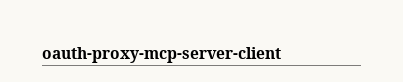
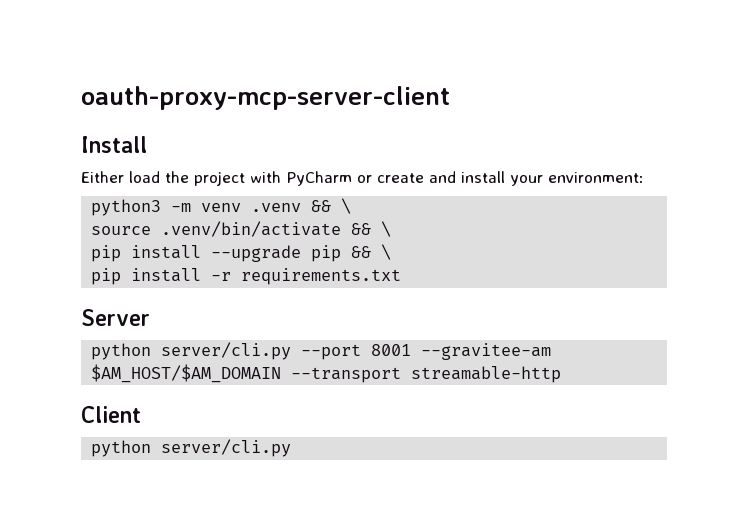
(281, 55) none -> [81,136,147,153] [81,171,644,186] [91,198,352,216] [91,221,392,237] [91,244,392,262] [91,268,402,285] [81,309,150,326] [91,342,552,360] [91,364,562,383] [81,406,141,423] [91,439,292,457] // Install // Either load the project with PyCharm or create and install your environment: // python3 -m venv .venv && \ // source .venv/bin/activate && \ // pip install --upgrade pip && \ // pip install -r requirements.txt // Server // python server/cli.py --port 8001 --gravitee-am $AM_HOST/$AM_DOMAIN --transport streamable-http // Client // python server/cli.py

